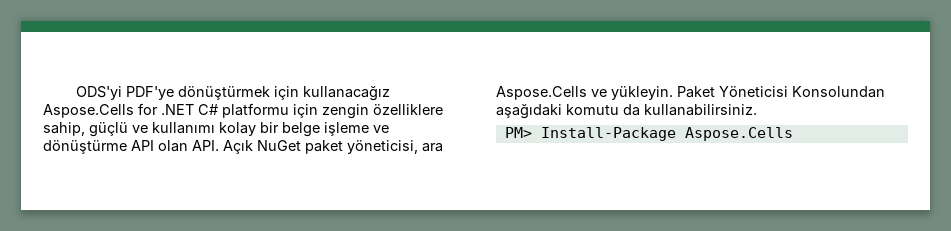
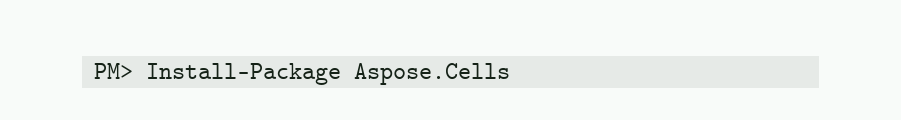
[75,86,390,101] [43,103,443,119] [43,122,389,137] [43,140,443,154] [496,86,885,100] [496,104,757,119] ODS'yi PDF'ye dönüştürmek için kullanacağız Aspose.Cells for .NET C# platformu için zengin özelliklere sahip, güçlü ve kullanımı kolay bir belge işleme ve dönüştürme API olan API. Açık NuGet paket yöneticisi, ara Aspose.Cells ve yükleyin. Paket Yöneticisi Konsolundan aşağıdaki komutu da kullanabilirsiniz. // -> (94, 71) none

